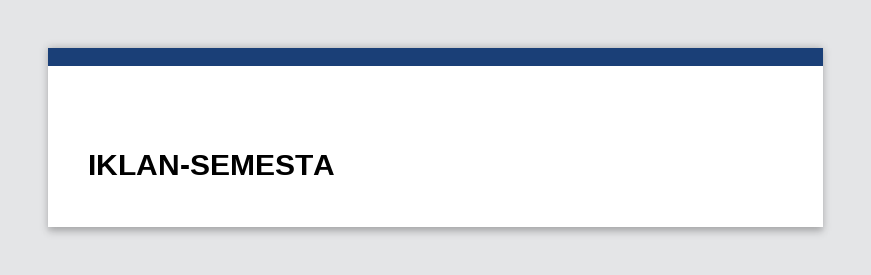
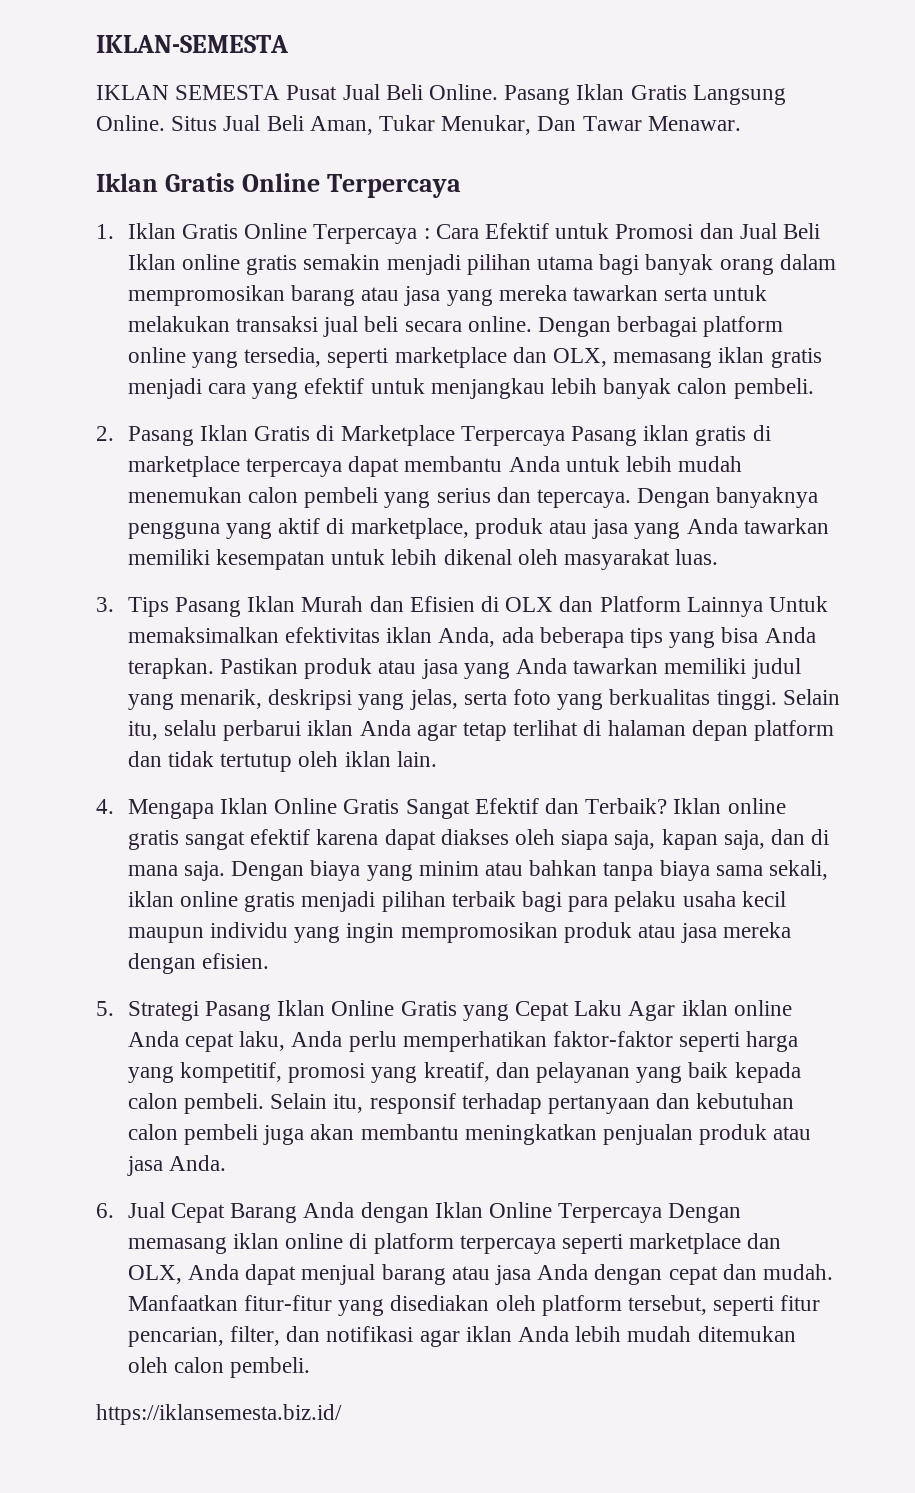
(335, 165) none -> [96,84,786,105] [96,115,741,135] [96,173,461,198] [96,223,821,244] [127,254,836,275] [127,285,768,306] [127,316,784,337] [127,347,822,368] [127,378,814,399] [96,425,771,446] [127,456,743,477] [127,487,819,508] [127,518,829,539] [127,549,719,570] [96,596,829,617] [127,627,816,648] [127,658,801,679] [127,689,840,710] [127,720,835,741] [127,751,437,772] [96,798,786,819] [127,829,830,850] [127,860,829,881] [127,891,786,912] [127,922,792,943] [127,953,269,974] [96,1000,792,1021] [127,1031,799,1052] [127,1062,801,1083] [127,1093,795,1114] [127,1124,812,1145] [126,1155,226,1176] [96,1202,742,1223] [127,1233,782,1254] [127,1264,834,1285] [127,1295,821,1316] [127,1326,796,1347] [127,1357,311,1378] [96,1404,342,1425] // IKLAN SEMESTA Pusat Jual Beli Online. Pasang Iklan Gratis Langsung Online. Situs Jual Beli Aman, Tukar Menukar, Dan Tawar Menawar. // Iklan Gratis Online Terpercaya // 1. Iklan Gratis Online Terpercaya : Cara Efektif untuk Promosi dan Jual Beli Iklan online gratis semakin menjadi pilihan utama bagi banyak orang dalam mempromosikan barang atau jasa yang mereka tawarkan serta untuk melakukan transaksi jual beli secara online. Dengan berbagai platform online yang tersedia, seperti marketplace dan OLX, memasang iklan gratis menjadi cara yang efektif untuk menjangkau lebih banyak calon pembeli. // 2. Pasang Iklan Gratis di Marketplace Terpercaya Pasang iklan gratis di marketplace terpercaya dapat membantu Anda untuk lebih mudah menemukan calon pembeli yang serius dan tepercaya. Dengan banyaknya pengguna yang aktif di marketplace, produk atau jasa yang Anda tawarkan memiliki kesempatan untuk lebih dikenal oleh masyarakat luas. // 3. Tips Pasang Iklan Murah dan Efisien di OLX dan Platform Lainnya Untuk memaksimalkan efektivitas iklan Anda, ada beberapa tips yang bisa Anda terapkan. Pastikan produk atau jasa yang Anda tawarkan memiliki judul yang menarik, deskripsi yang jelas, serta foto yang berkualitas tinggi. Selain itu, selalu perbarui iklan Anda agar tetap terlihat di halaman depan platform dan tidak tertutup oleh iklan lain. // 4. Mengapa Iklan Online Gratis Sangat Efektif dan Terbaik? Iklan online gratis sangat efektif karena dapat diakses oleh siapa saja, kapan saja, dan di mana saja. Dengan biaya yang minim atau bahkan tanpa biaya sama sekali, iklan online gratis menjadi pilihan terbaik bagi para pelaku usaha kecil maupun individu yang ingin mempromosikan produk atau jasa mereka dengan efisien. // 5. Strategi Pasang Iklan Online Gratis yang Cepat Laku Agar iklan online Anda cepat laku, Anda perlu memperhatikan faktor-faktor seperti harga yang kompetitif, promosi yang kreatif, dan pelayanan yang baik kepada calon pembeli. Selain itu, responsif terhadap pertanyaan dan kebutuhan calon pembeli juga akan membantu meningkatkan penjualan produk atau jasa Anda. // 6. Jual Cepat Barang Anda dengan Iklan Online Terpercaya Dengan memasang iklan online di platform terpercaya seperti marketplace dan OLX, Anda dapat menjual barang atau jasa Anda dengan cepat dan mudah. Manfaatkan fitur-fitur yang disediakan oleh platform tersebut, seperti fitur pencarian, filter, dan notifikasi agar iklan Anda lebih mudah ditemukan oleh calon pembeli. // https://iklansemesta.biz.id/

